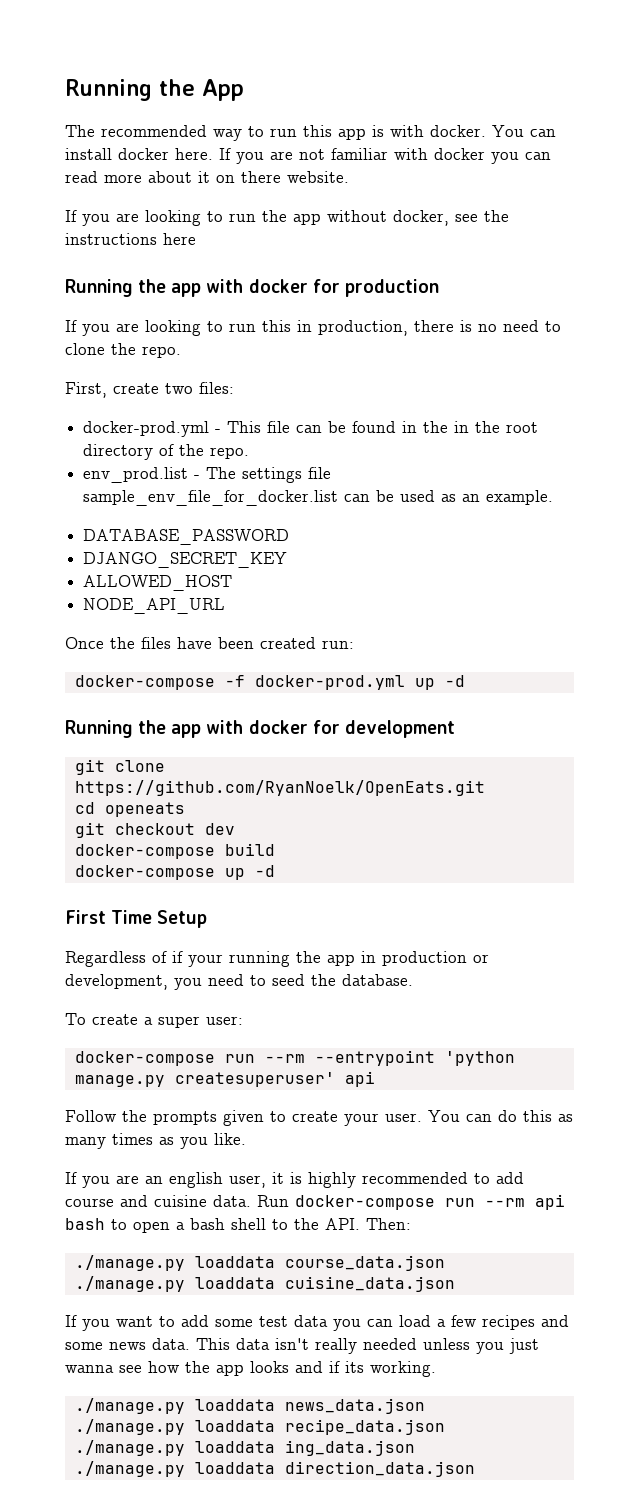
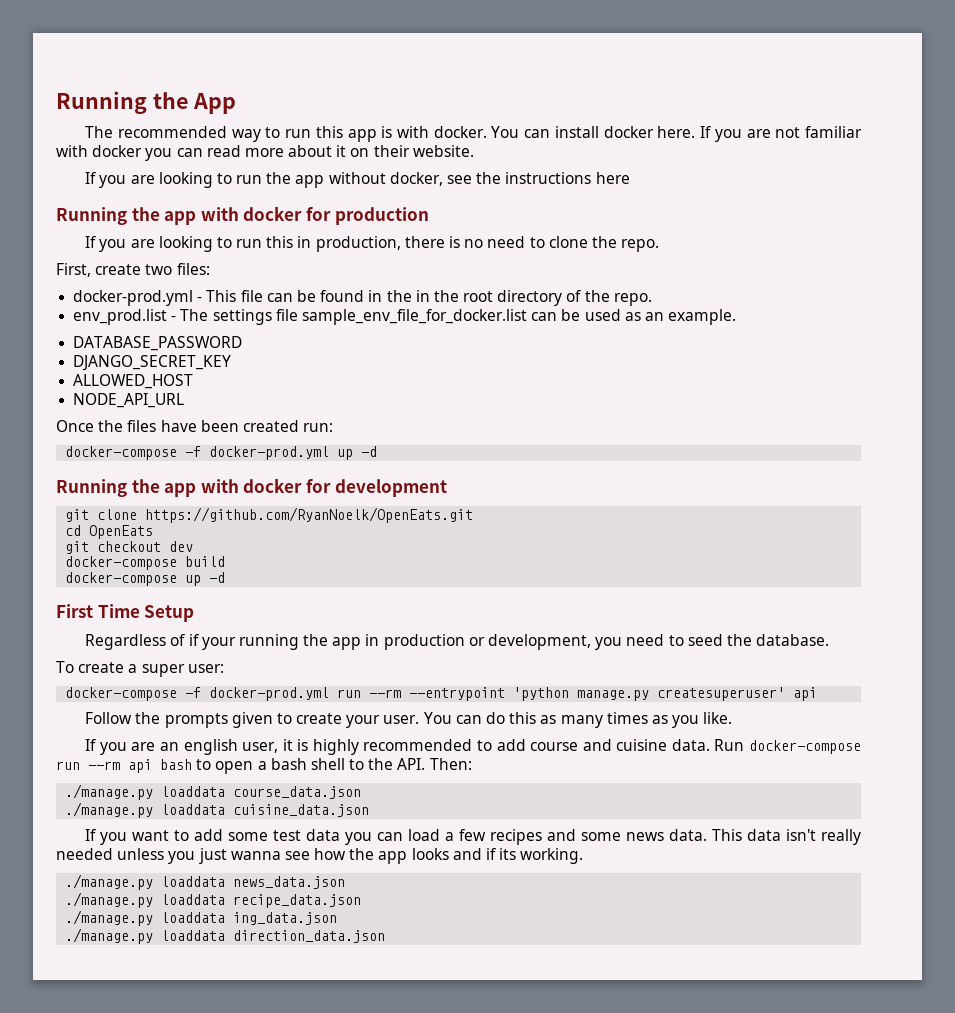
[241,171,281,183] there -> [373,145,410,157] their
[104,802,185,817] openeats -> [89,525,154,539] OpenEats
(215, 1058) none -> [185,687,330,701] -f docker-prod.yml

